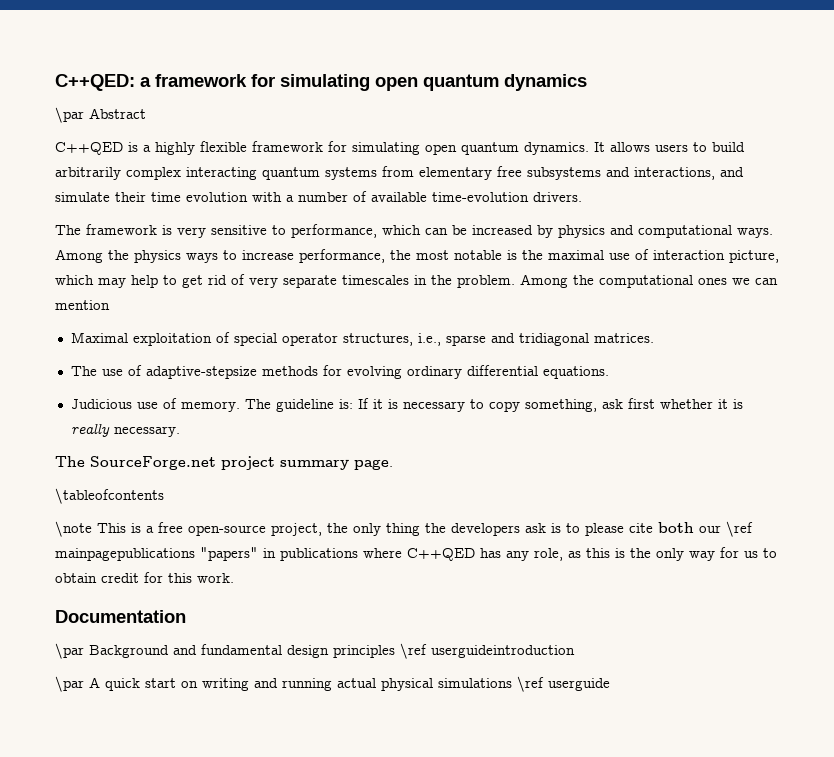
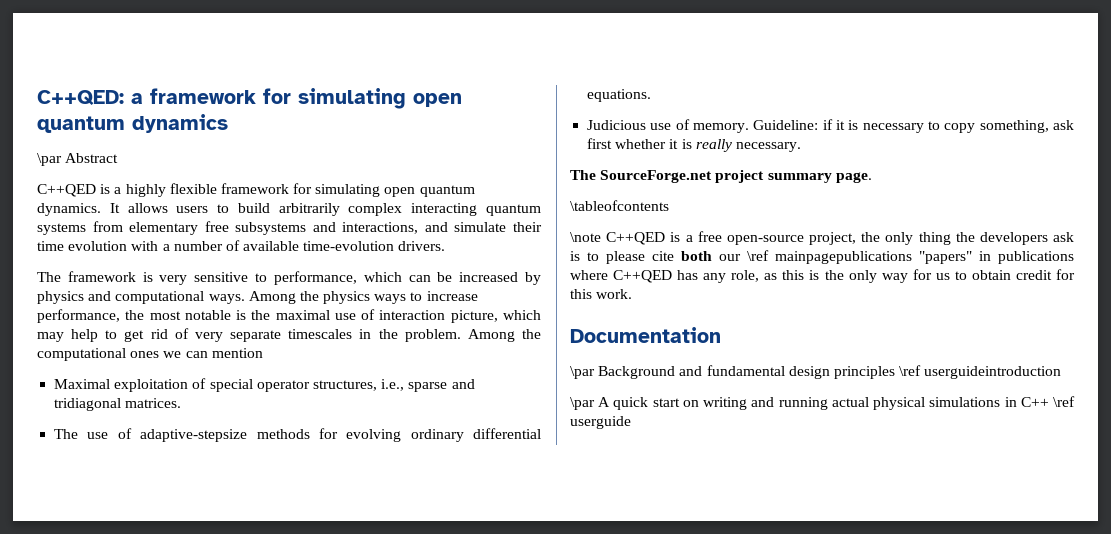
[244,398,369,412] The guideline is: If -> [753,119,833,130] Guideline: if
[97,523,126,533] This -> [606,232,666,245] C++QED
(512, 683) none -> [1004,397,1049,407] in C++

